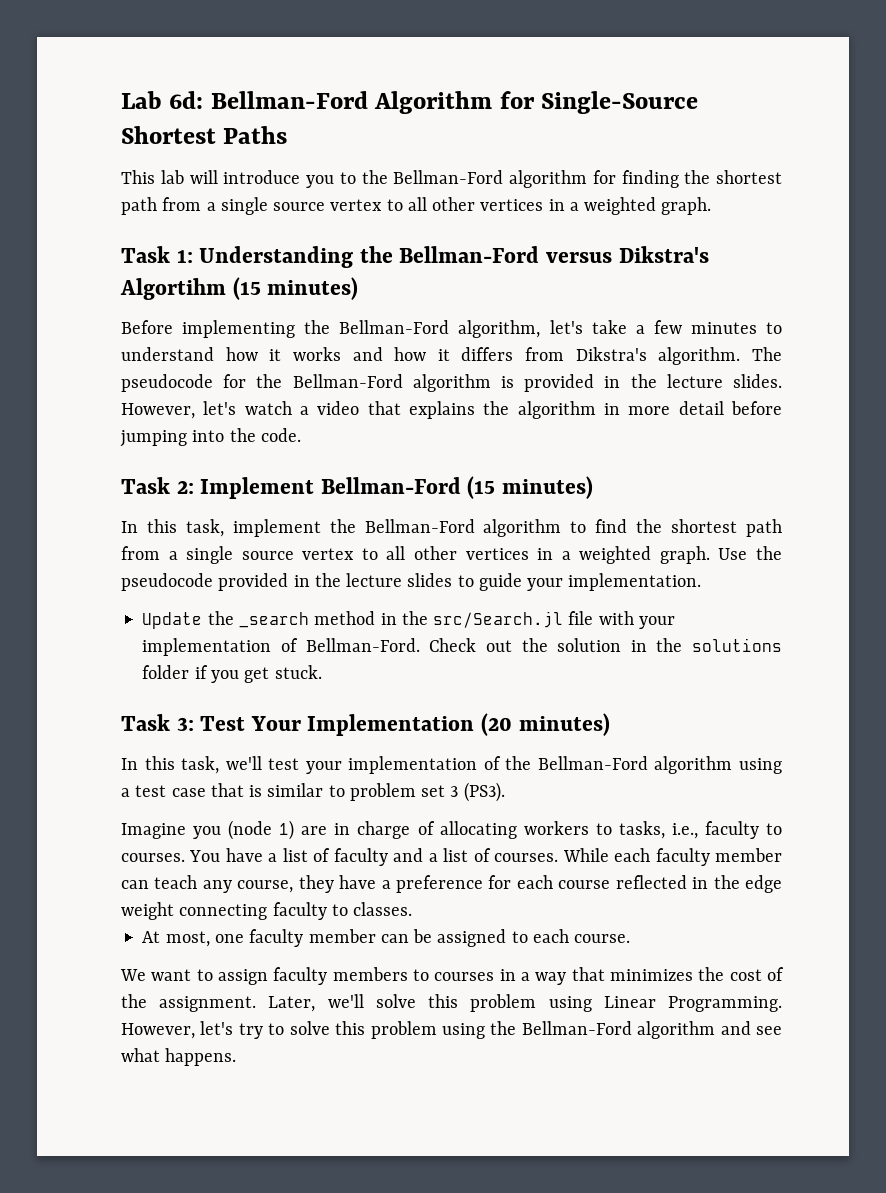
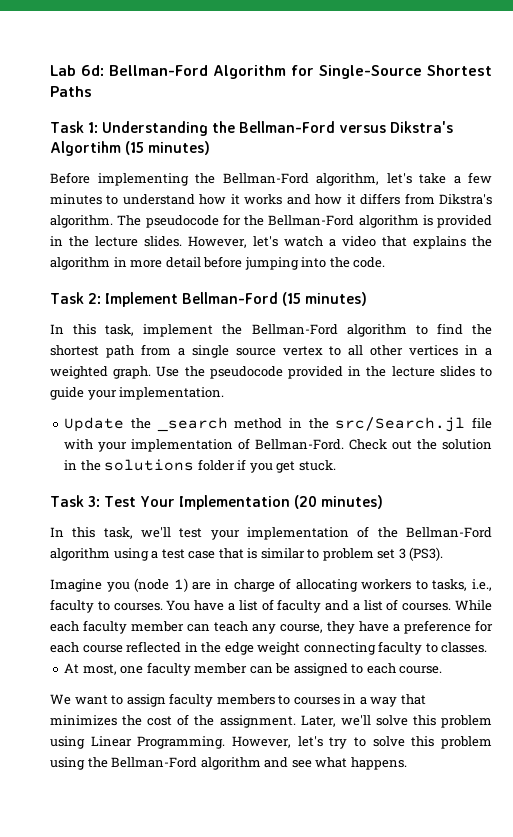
[121,170,782,188] [121,197,712,215] // This lab will introduce you to the Bellman-Ford algorithm for finding the shortest path from a single source vertex to all other vertices in a weighted graph. -> (92, 91) none

